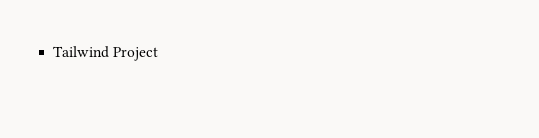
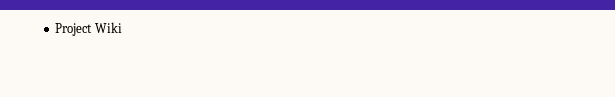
[53,46,159,61] Tailwind Project -> [55,22,122,36] Project Wiki

